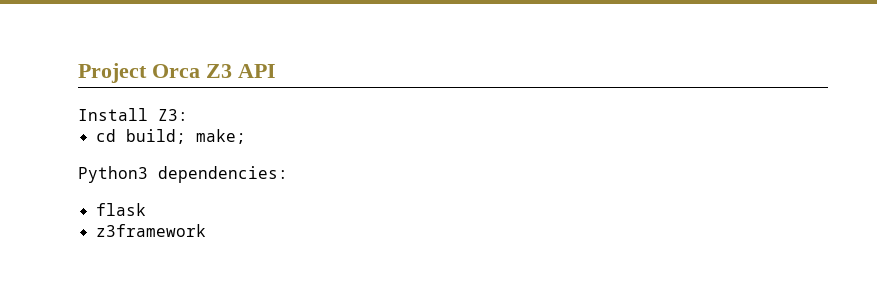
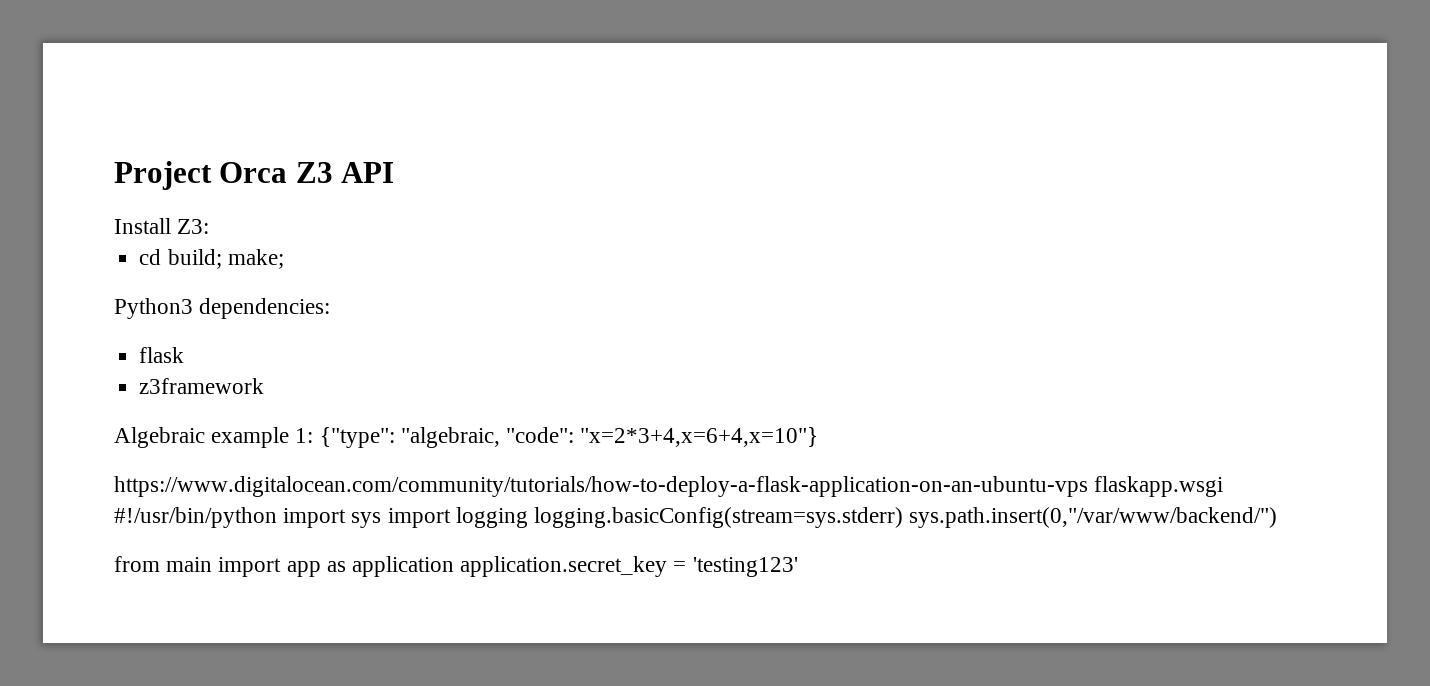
(206, 230) none -> [114,427,819,448] [114,476,1224,497] [114,507,1278,528] [114,556,798,577] // Algebraic example 1: {"type": "algebraic, "code": "x=2*3+4,x=6+4,x=10"} // https://www.digitalocean.com/community/tutorials/how-to-deploy-a-flask-application-on-an-ubuntu-vps flaskapp.wsgi #!/usr/bin/python import sys import logging logging.basicConfig(stream=sys.stderr) sys.path.insert(0,"/var/www/backend/") // from main import app as application application.secret_key = 'testing123'

